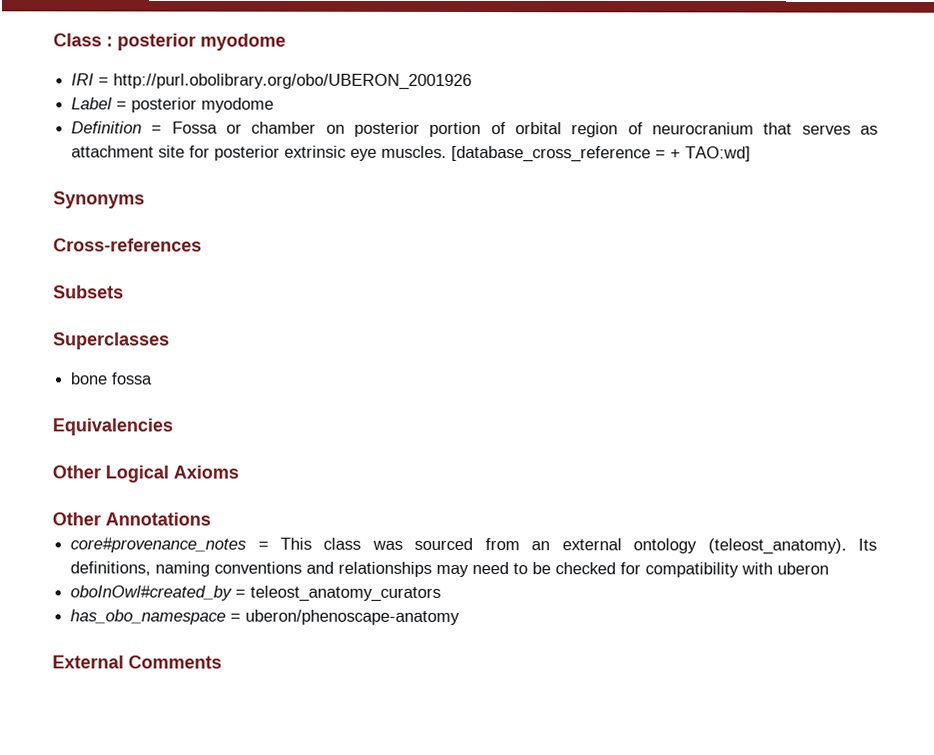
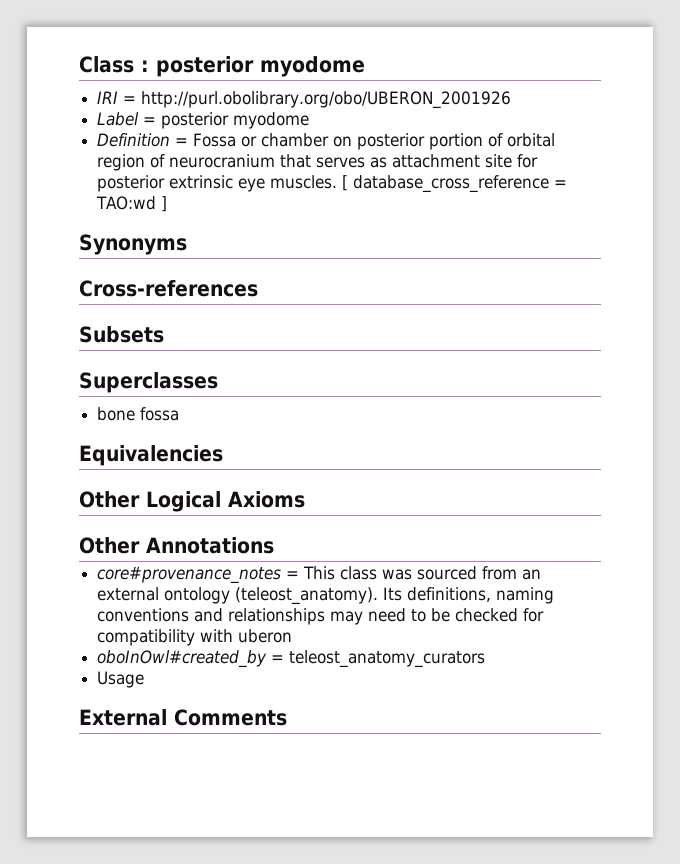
[451,145,752,163] [database_cross_reference = + TAO:wd] -> [342,175,568,193] [96,196,168,212] [ database_cross_reference = TAO:wd ]
[70,609,461,625] has_obo_namespace = uberon/phenoscape-anatomy -> [97,671,145,688] Usage

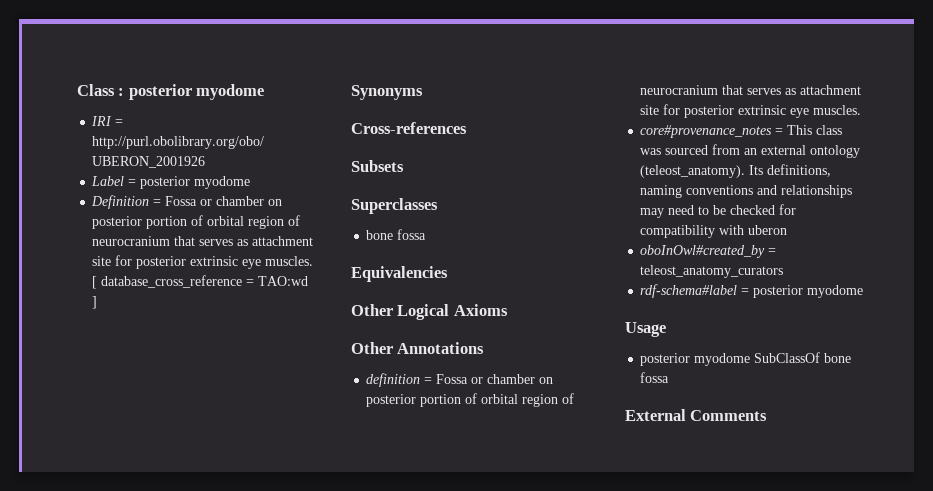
(274, 545) none -> [366,373,554,387] [366,393,575,407] [640,85,862,95] [640,104,862,118] // definition = Fossa or chamber on posterior portion of orbital region of neurocranium that serves as attachment site for posterior extrinsic eye muscles.
[97,671,145,688] Usage -> [640,284,864,298] [625,322,666,337] [640,352,852,366] [640,372,670,383] rdf-schema#label = posterior myodome // Usage // posterior myodome SubClassOf bone fossa

